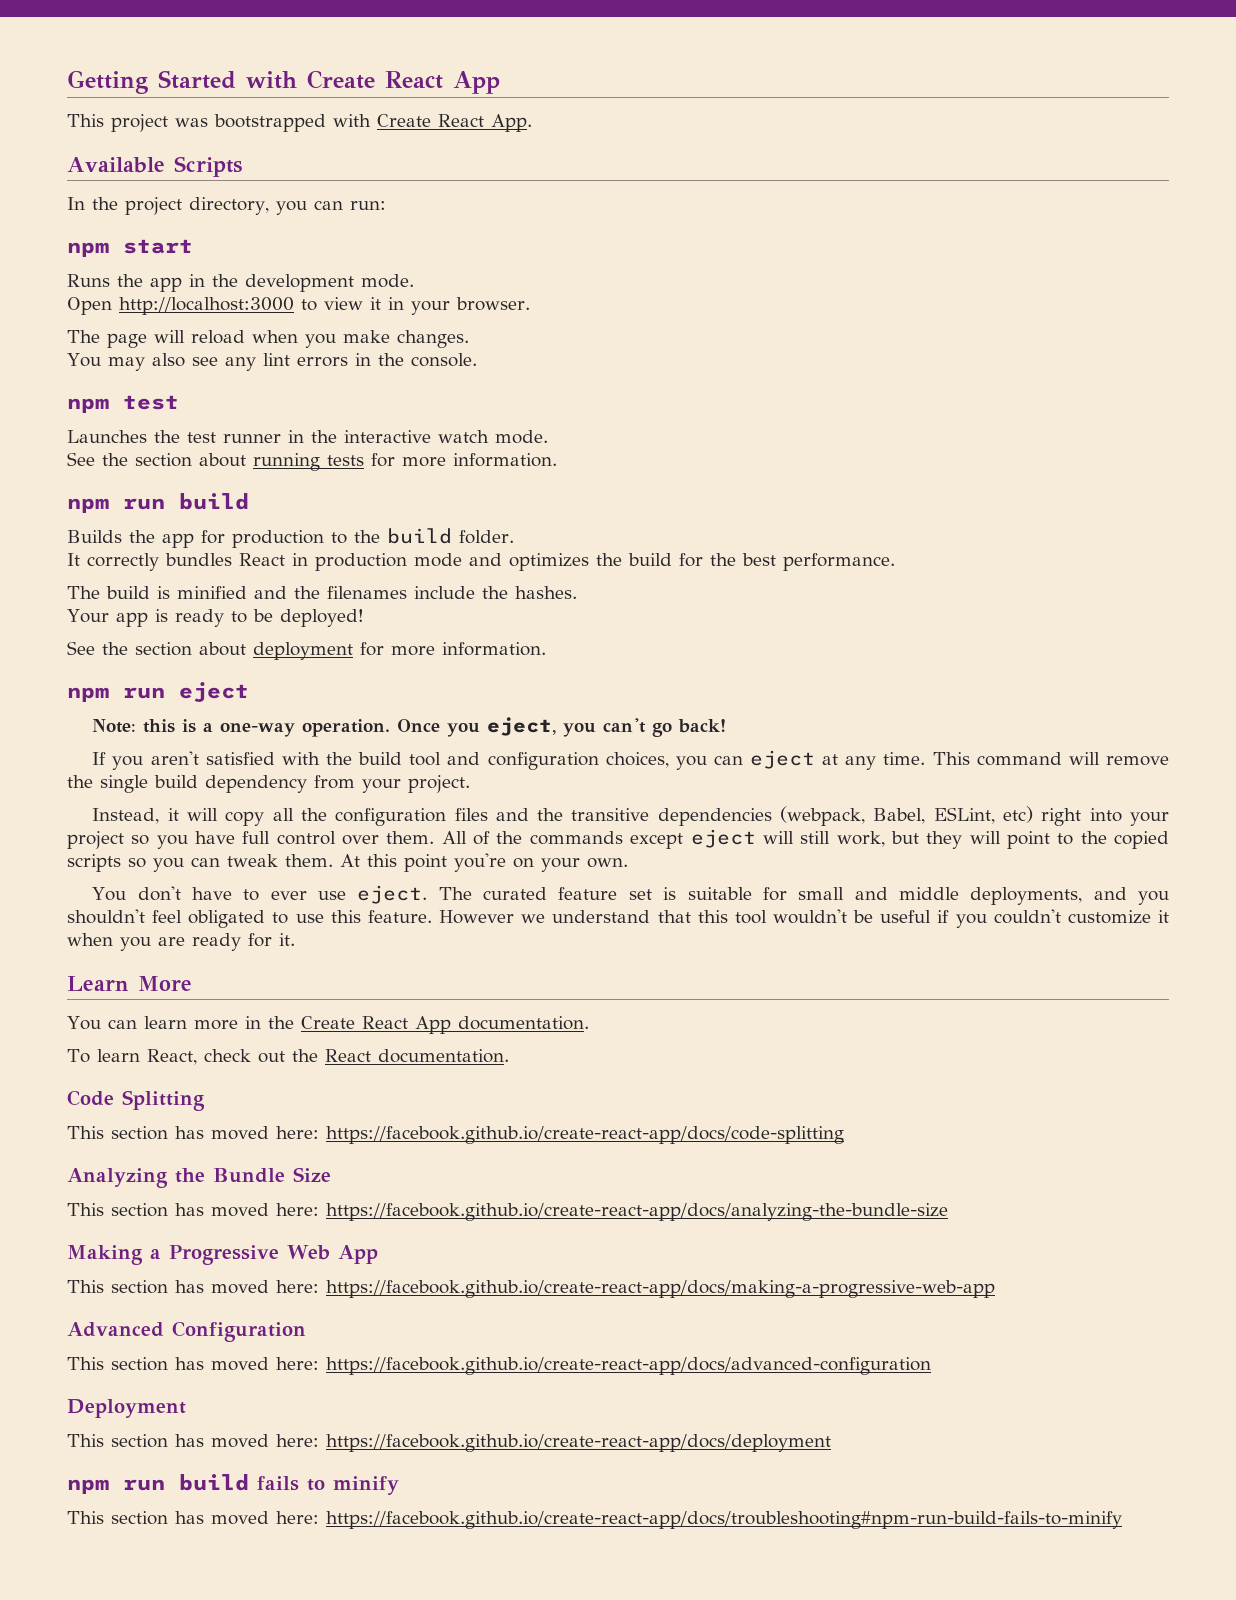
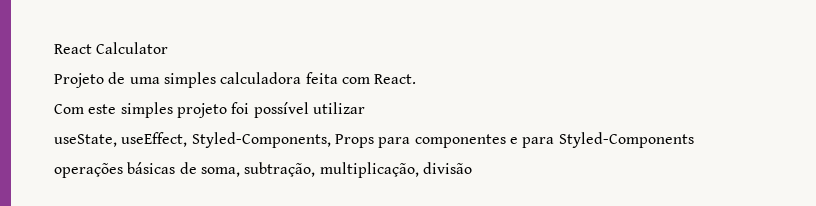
[67,70,500,94] [67,114,532,132] [67,156,242,177] [67,197,386,215] [67,239,193,257] [67,274,414,292] [67,297,530,315] [67,330,469,348] [67,353,477,371] [67,395,179,413] [67,430,548,444] [67,452,557,471] [67,493,249,513] [67,528,514,548] [67,553,895,571] [67,586,577,599] [67,609,364,627] [67,641,546,660] [67,682,249,702] [92,717,727,737] [92,750,1170,770] [67,775,470,793] [92,806,1170,826] [67,829,1169,849] [67,853,628,872] [92,885,1169,905] [67,909,1169,928] [67,933,295,951] [67,976,192,991] [67,1016,589,1034] [67,1049,509,1065] [67,1090,205,1111] [67,1126,844,1144] [67,1167,331,1188] [67,1203,948,1221] [67,1245,378,1265] [67,1280,995,1298] [67,1321,306,1342] [67,1357,931,1375] [67,1399,186,1418] [67,1434,831,1452] [67,1474,399,1495] [67,1511,1122,1529] Getting Started with Create React App // This project was bootstrapped with Create React App. // Available Scripts // In the project directory, you can run: // npm start // Runs the app in the development mode. // Open http://localhost:3000 to view it in your browser. // The page will reload when you make changes. // You may also see any lint errors in the console. // npm test // Launches the test runner in the interactive watch mode. // See the section about running tests for more information. // npm run build // Builds the app for production to the build folder. // It correctly bundles React in production mode and optimizes the build for the best performance. // The build is minified and the filenames include the hashes. // Your app is ready to be deployed! // See the section about deployment for more information. // npm run eject // Note: this is a one-way operation. Once you eject, you can't go back! // If you aren't satisfied with the build tool and configuration choices, you can eject at any time. This command will remove the single build dependency from your project. // Instead, it will copy all the configuration files and the transitive dependencies (webpack, Babel, ESLint, etc) right into your project so you have full control over them. All of the commands except eject will still work, but they will point to the copied scripts so you can tweak them. At this point you're on your own. // You don't have to ever use eject. The curated feature set is suitable for small and middle deployments, and you shouldn't feel obligated to use this feature. However we understand that this tool wouldn't be useful if you couldn't customize it when you are ready for it. // Learn More // You can learn more in the Create React App documentation. // To learn React, check out the React documentation. // Code Splitting // This section has moved here: https://facebook.github.io/create-react-app/docs/code-splitting // Analyzing the Bundle Size // This section has moved here: https://facebook.github.io/create-react-app/docs/analyzing-the-bundle-size // Making a Progressive Web App // This section has moved here: https://facebook.github.io/create-react-app/docs/making-a-progressive-web-app // Advanced Configuration // This section has moved here: https://facebook.github.io/create-react-app/docs/advanced-configuration // Deployment // This section has moved here: https://facebook.github.io/create-react-app/docs/deployment // npm run build fails to minify // This section has moved here: https://facebook.github.io/create-react-app/docs/troubleshooting#npm-run-build-fails-to-minify -> [54,42,169,54] [54,72,417,88] [54,102,365,118] [54,132,694,148] [54,162,472,178] React Calculator // Projeto de uma simples calculadora feita com React. // Com este simples projeto foi possível utilizar // useState, useEffect, Styled-Components, Props para componentes e para Styled-Components // operações básicas de soma, subtração, multiplicação, divisão

